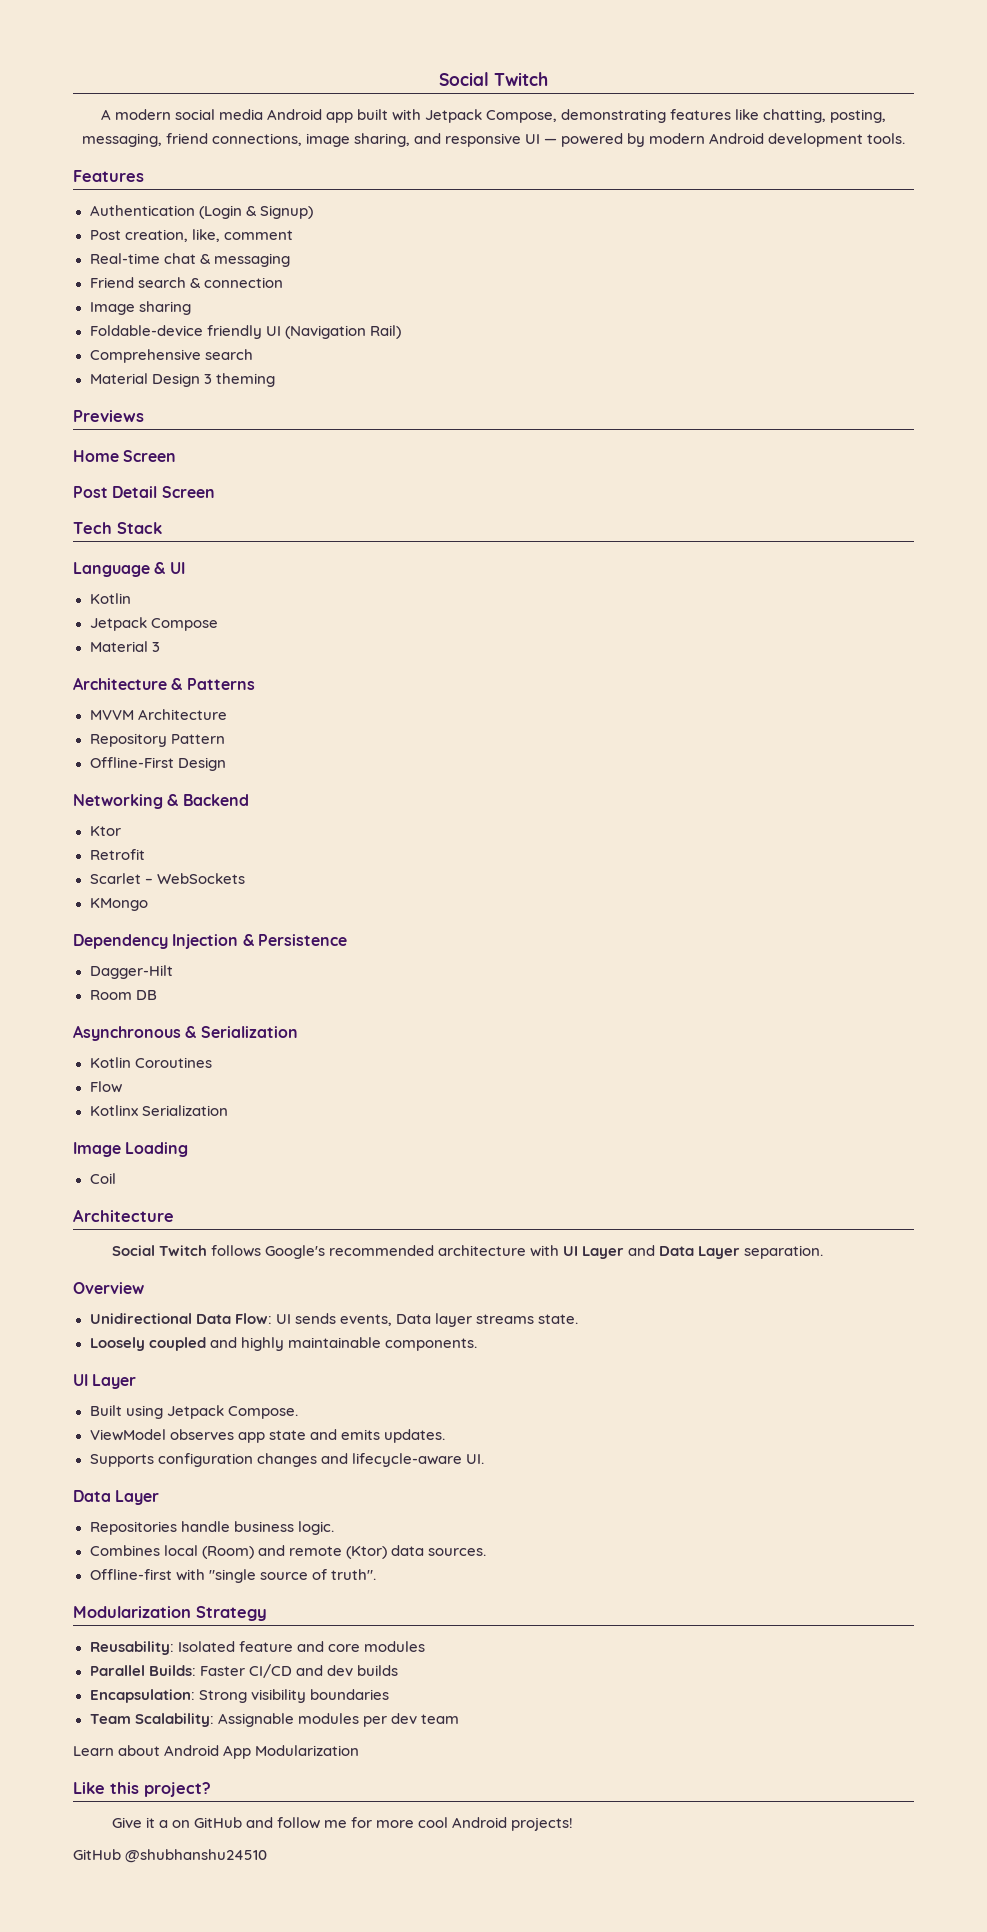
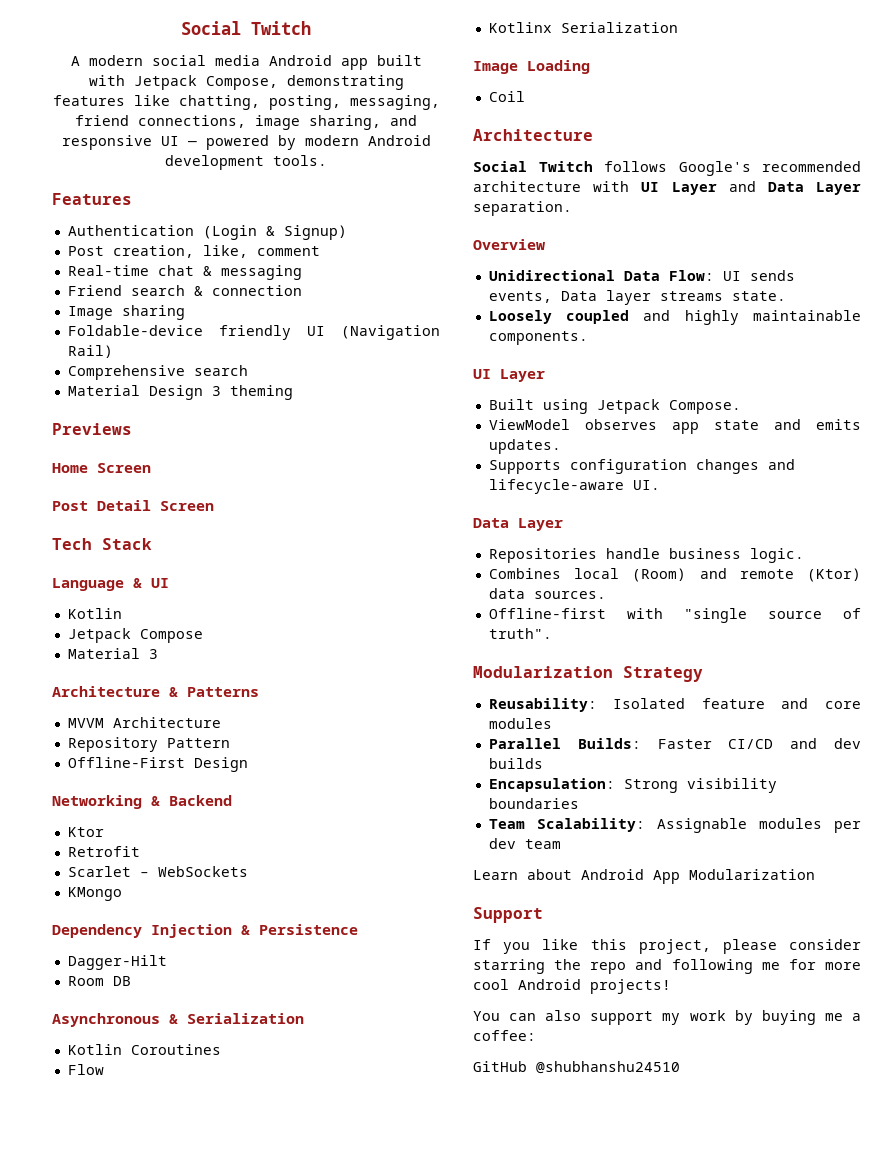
[73,1782,211,1797] [111,1817,320,1829] Like this project? // Give it a on GitHub and follow -> [473,907,543,923] [473,939,861,954] [473,959,753,974] Support // If you like this project, please consider starring the repo and following
(574, 1824) none -> [473,1010,861,1025] [473,1030,536,1041] // You can also support my work by buying me a coffee:

